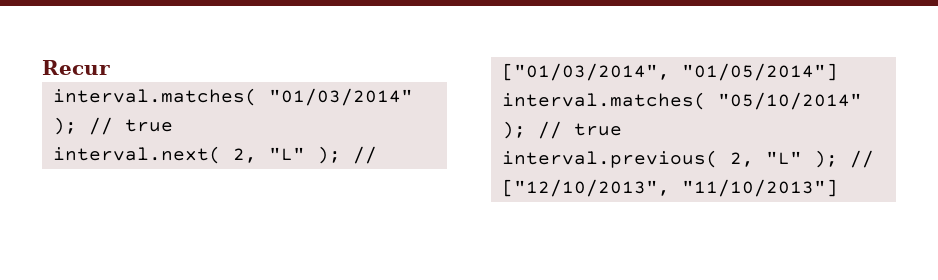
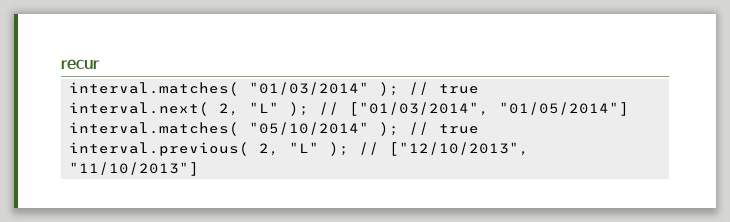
[42,60,110,75] Recur -> [61,59,100,70] recur

